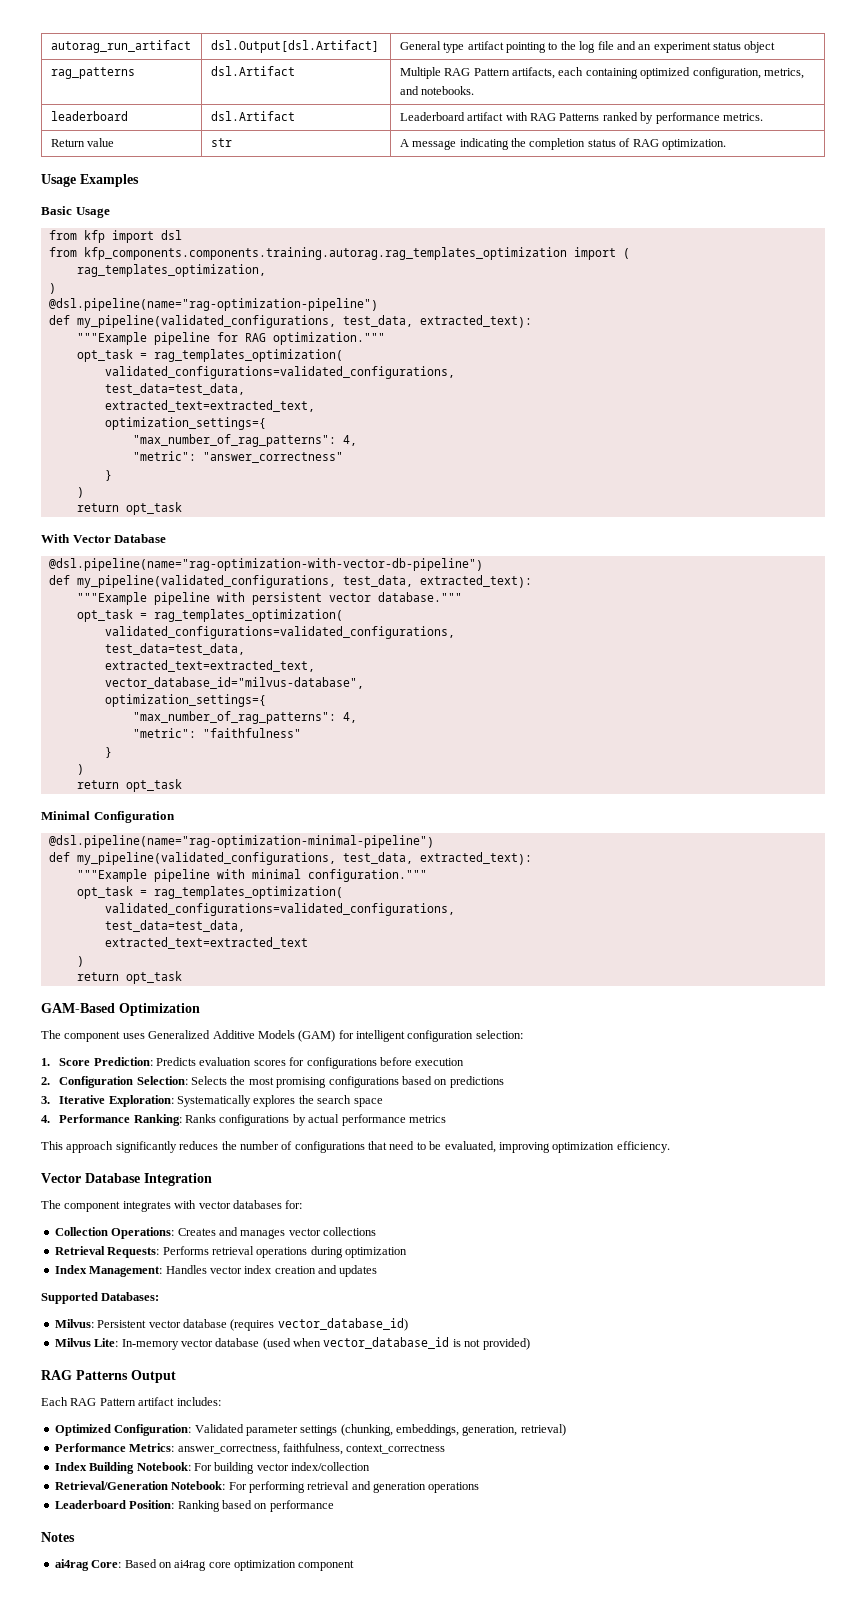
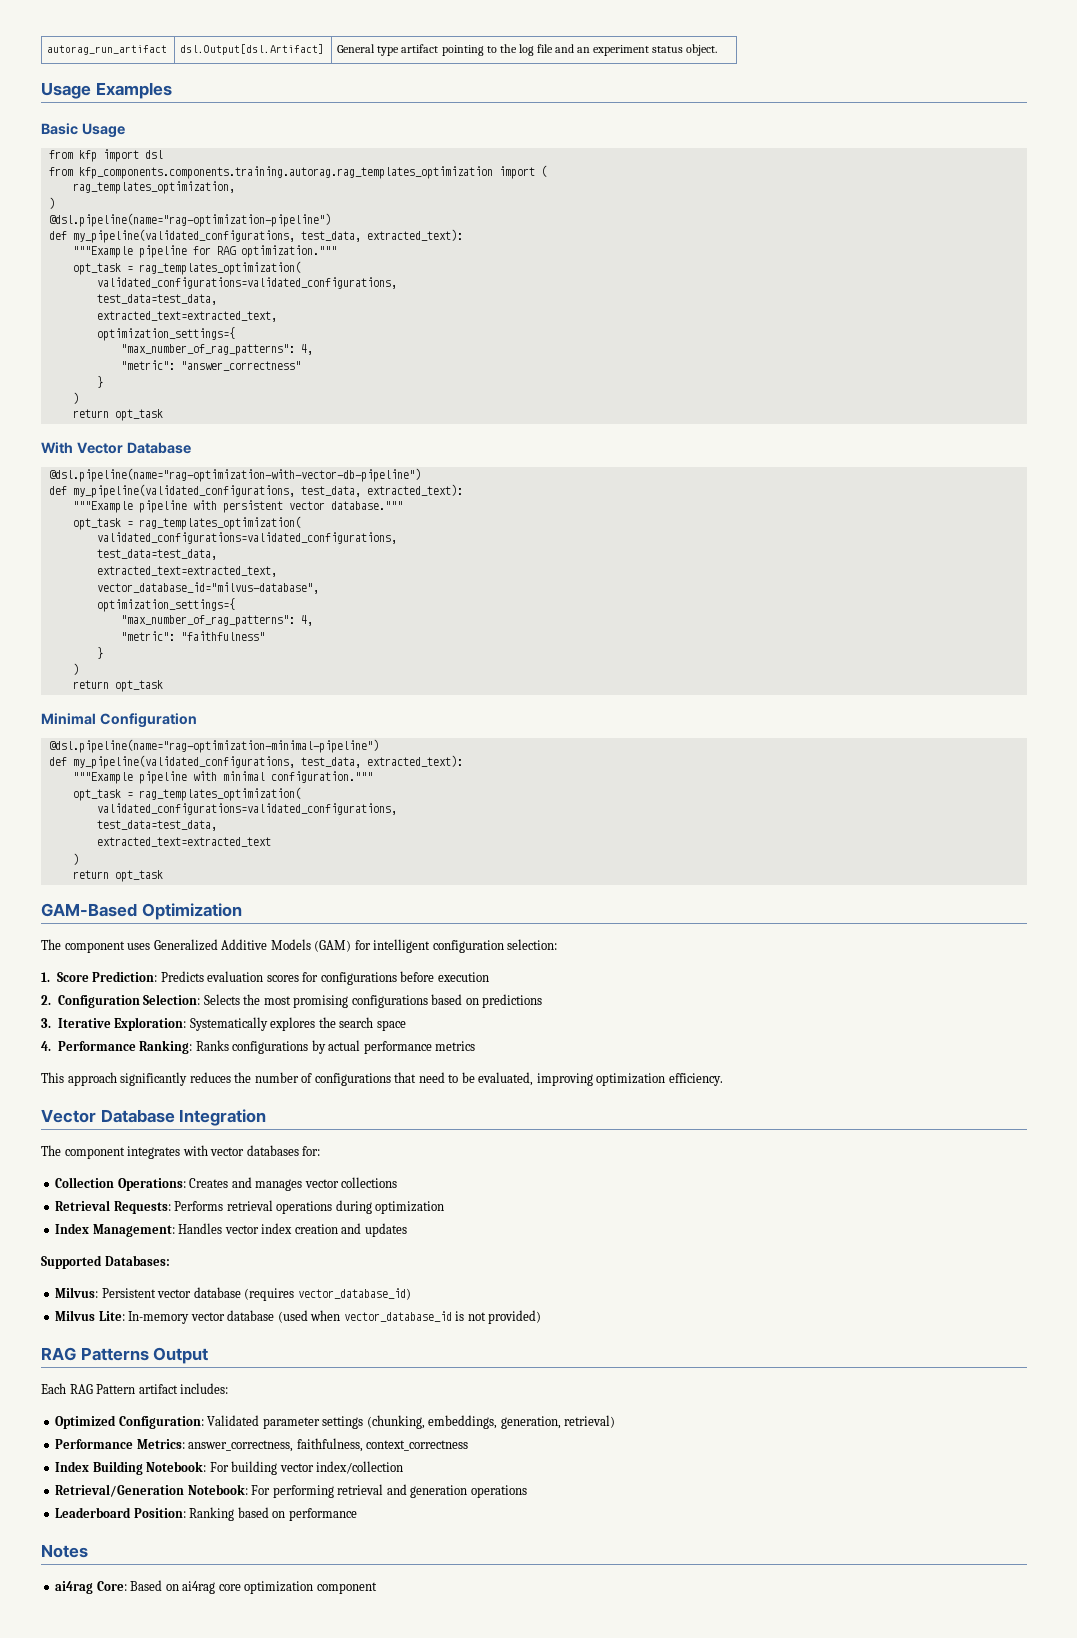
[744,41,776,53] [50,67,135,79] [210,66,295,76] [399,67,804,79] [399,86,475,95] [50,111,128,121] [210,111,295,121] [399,112,763,124] [50,138,115,147] [210,138,232,147] [399,138,726,150] object // rag_patterns | dsl.Artifact | Multiple RAG Pattern artifacts, each containing optimized configuration, metrics, and notebooks. // leaderboard | dsl.Artifact | Leaderboard artifact with RAG Patterns ranked by performance metrics. // Return value | str | A message indicating the completion status of RAG optimization. -> [686,44,718,56] object.

